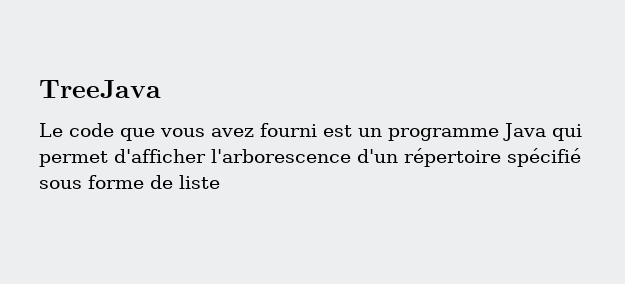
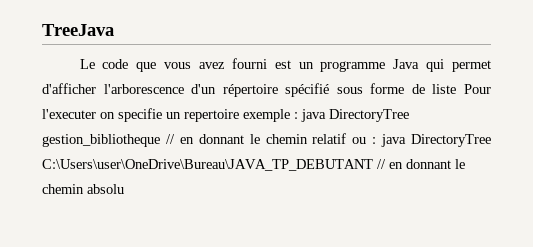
(220, 182) none -> [463,84,491,94] [42,108,409,122] [42,133,491,147] [42,159,465,171] [42,184,124,194] Pour l'executer on specifie un repertoire exemple : java DirectoryTree gestion_bibliotheque // en donnant le chemin relatif ou : java DirectoryTree C:\Users\user\OneDrive\Bureau\JAVA_TP_DEBUTANT // en donnant le chemin absolu

